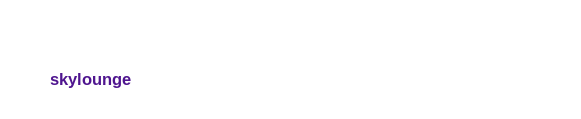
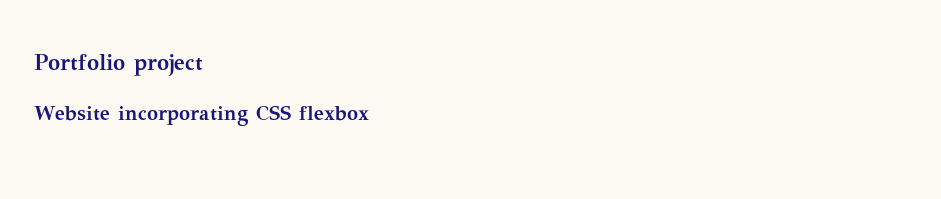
[50,73,131,88] skylounge -> [34,54,203,76] [34,105,369,126] Portfolio project // Website incorporating CSS flexbox

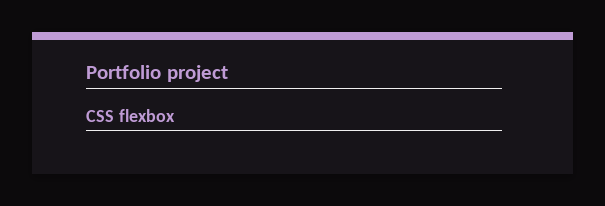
[34,106,249,126] Website incorporating -> (228, 73) none

